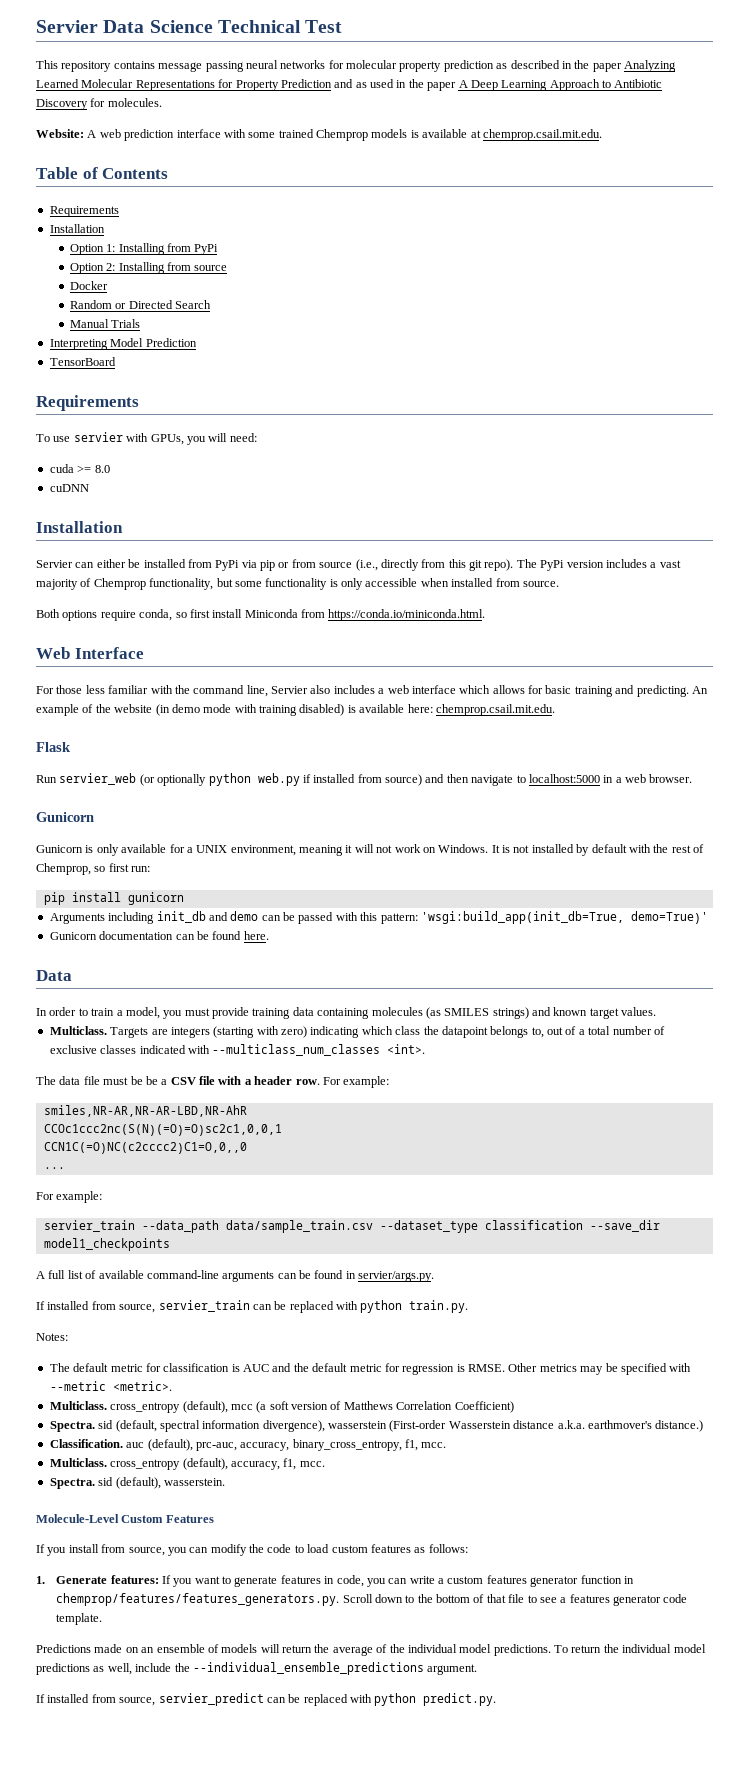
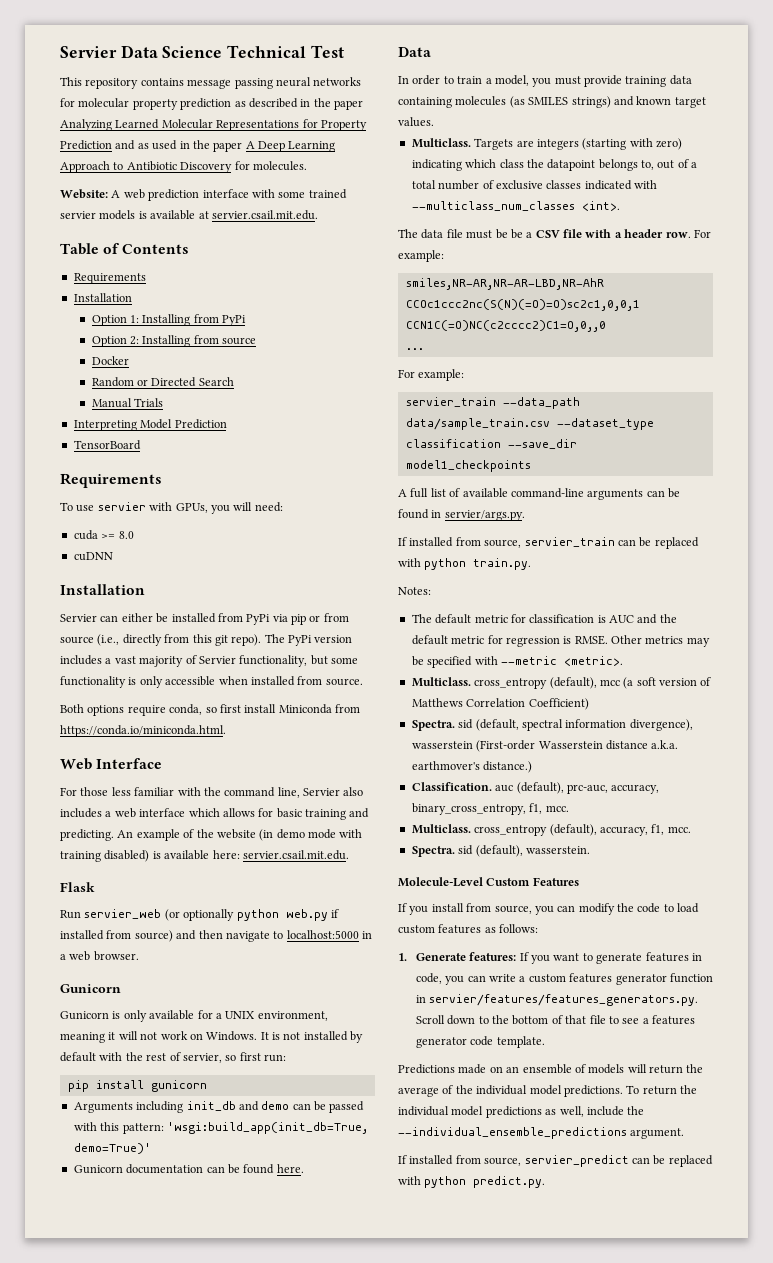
[316,129,368,141] Chemprop -> [60,211,96,219] servier
[482,129,602,141] chemprop.csail.mit.edu. -> [211,210,318,220] servier.csail.mit.edu.
[93,578,146,590] Chemprop -> [198,656,236,664] Servier
[435,704,555,716] chemprop.csail.mit.edu. -> [242,850,349,860] servier.csail.mit.edu.
[36,863,91,875] Chemprop, -> [182,1053,222,1063] servier,
[56,1593,340,1606] chemprop/features/features_generators.py. -> [429,994,699,1006] servier/features/features_generators.py.

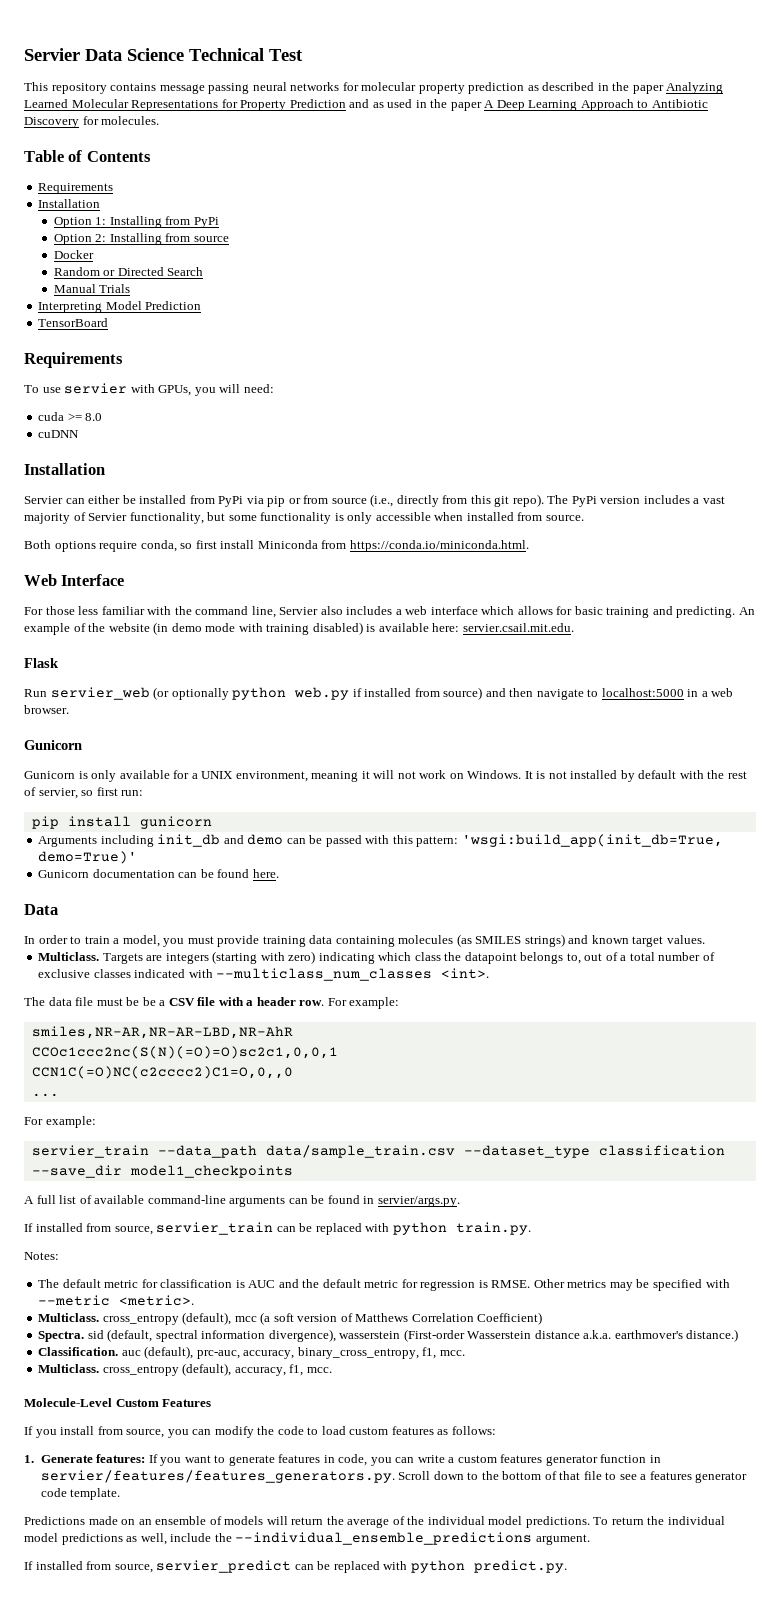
[60,189,347,201] [60,210,318,220] // Website: A web prediction interface with some trained servier models is available at servier.csail.mit.edu. -> (160, 120) none
[411,845,590,857] // Spectra. sid (default), wasserstein. -> (332, 1370) none

